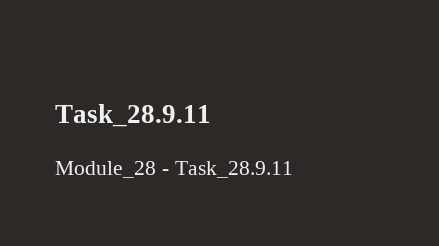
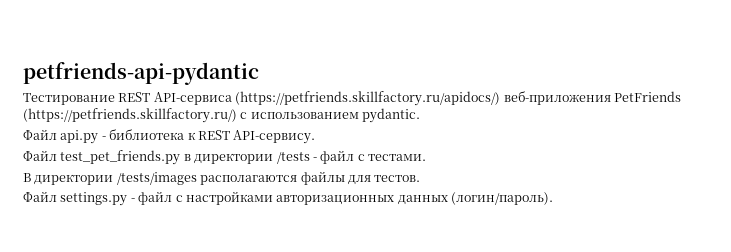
[55,104,211,127] [55,161,293,178] Task_28.9.11 // Module_28 - Task_28.9.11 -> [23,62,259,85] [23,91,681,106] [23,108,421,123] [23,129,316,144] [23,150,426,165] [23,171,421,185] [23,191,553,206] petfriends-api-pydantic // Тестирование REST API-сервиса (https://petfriends.skillfactory.ru/apidocs/) веб-приложения PetFriends (https://petfriends.skillfactory.ru/) с использованием pydantic. // Файл api.py - библиотека к REST API-сервису. // Файл test_pet_friends.py в директории /tests - файл с тестами. // В директории /tests/images располагаются файлы для тестов. // Файл settings.py - файл с настройками авторизационных данных (логин/пароль).

